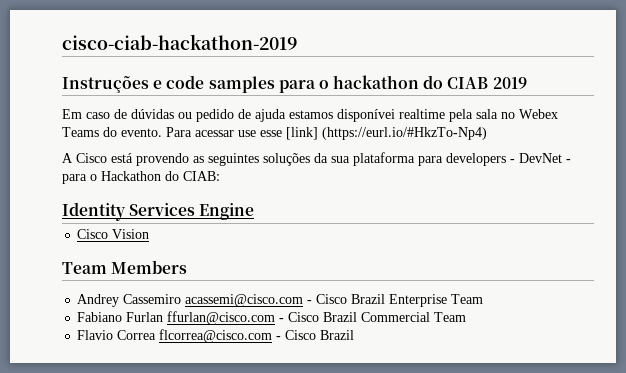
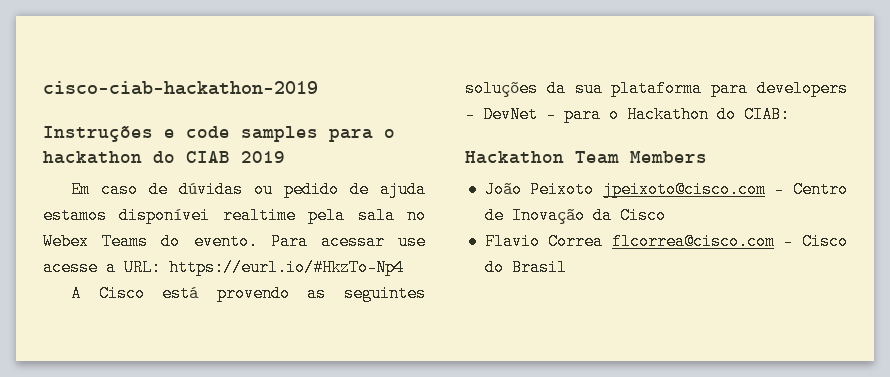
[260,127,487,140] esse [link] (https://eurl.io/#HkzTo-Np4) -> [43,259,404,276] acesse a URL: https://eurl.io/#HkzTo-Np4
[62,202,255,221] [77,229,150,239] [62,260,188,274] [77,294,484,307] [77,311,467,325] Identity Services Engine // Cisco Vision // Team Members // Andrey Cassemiro acassemi@cisco.com - Cisco Brazil Enterprise Team // Fabiano Furlan ffurlan@cisco.com - Cisco Brazil Commercial Team -> [465,151,707,164] [484,181,848,198] [484,207,666,224] Hackathon Team Members // João Peixoto jpeixoto@cisco.com - Centro de Inovação da Cisco
[320,330,355,340] Brazil -> [484,259,567,276] do Brasil

